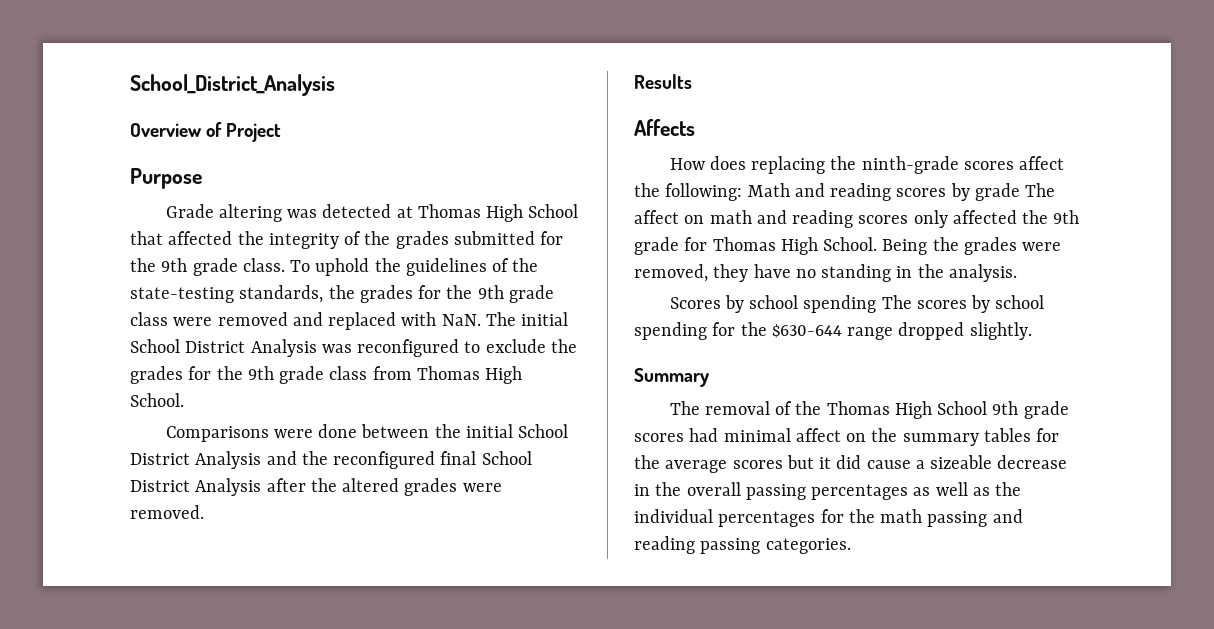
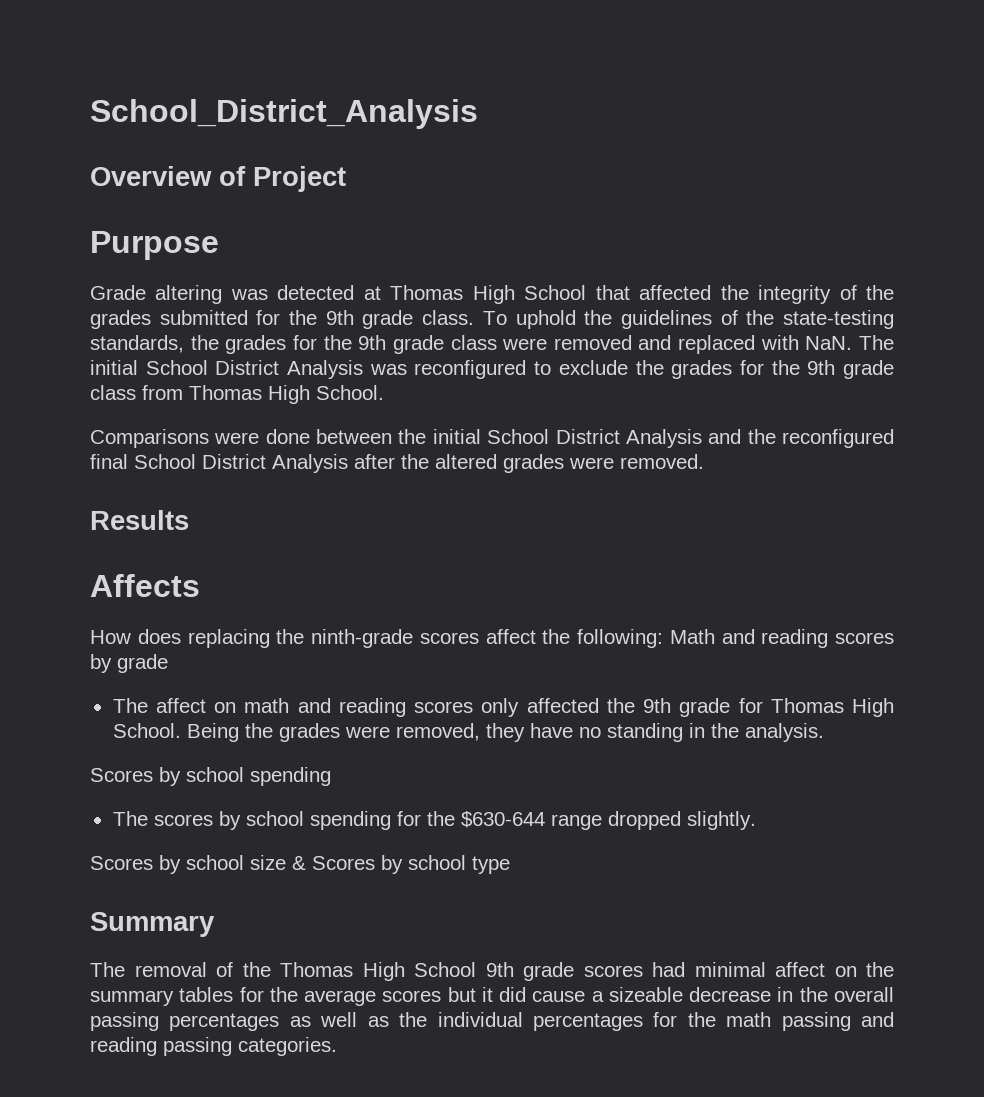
(1020, 192) none -> (168, 663) //
(877, 304) none -> (331, 776) //
(1032, 331) none -> [90,855,510,874] // Scores by school size & Scores by school type

